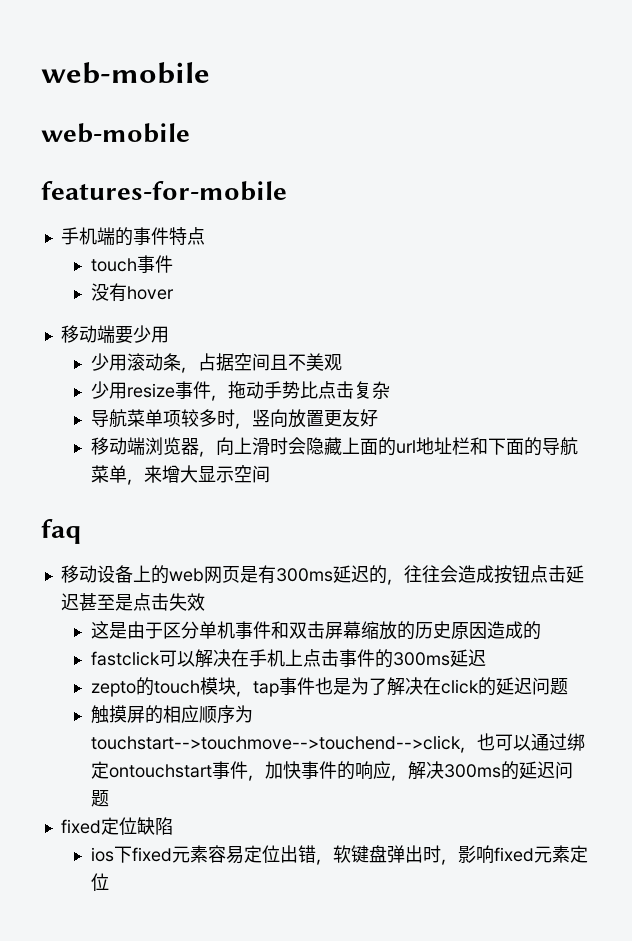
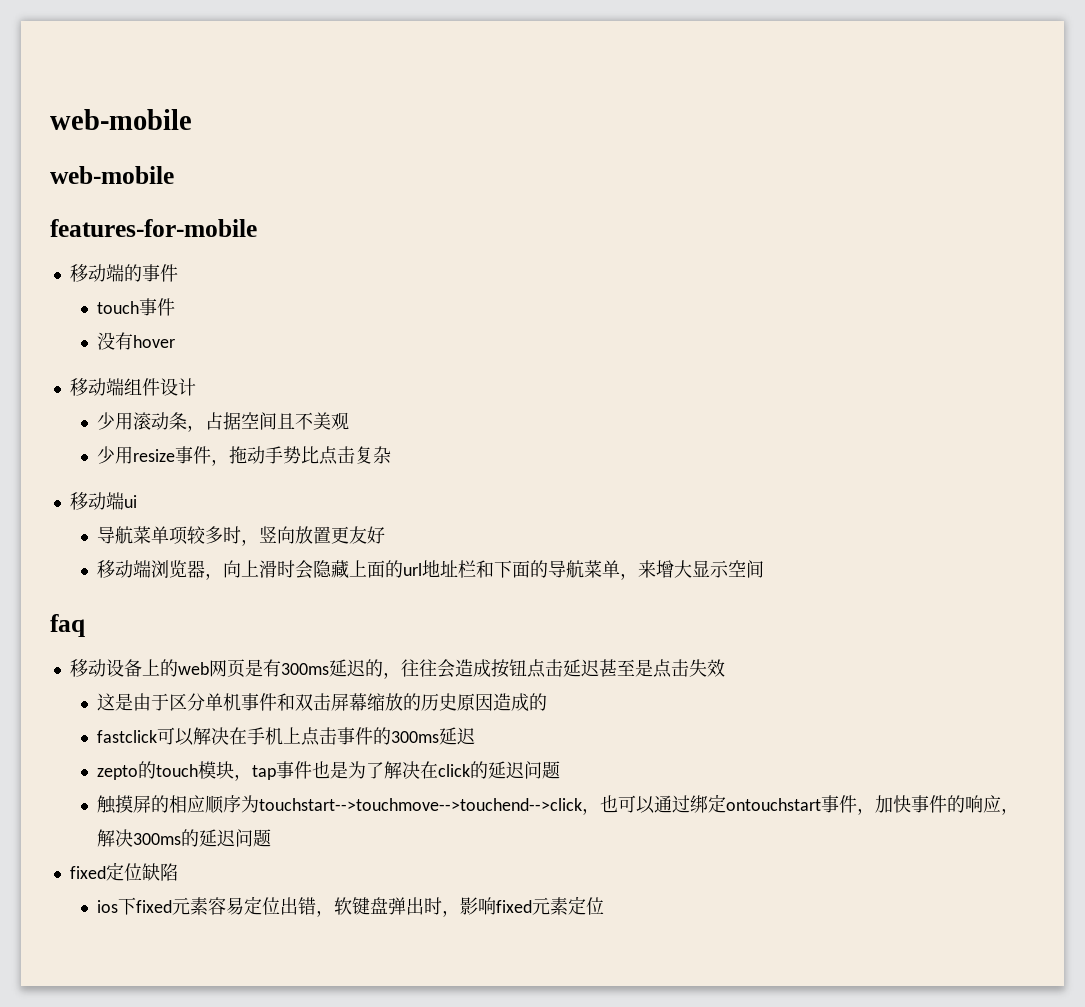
[60,227,97,245] 手机 -> [69,264,106,282] 移动
[168,227,205,245] 特点 -> (178, 273) none
[114,325,169,344] 要少用 -> [123,378,196,396] 组件设计
(390, 390) none -> [69,492,137,510] // 移动端ui

